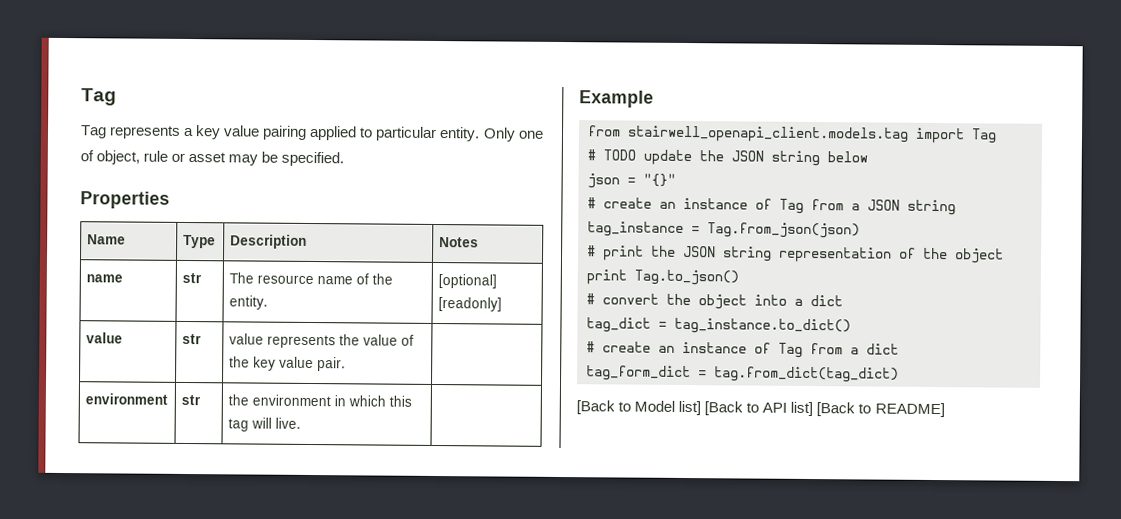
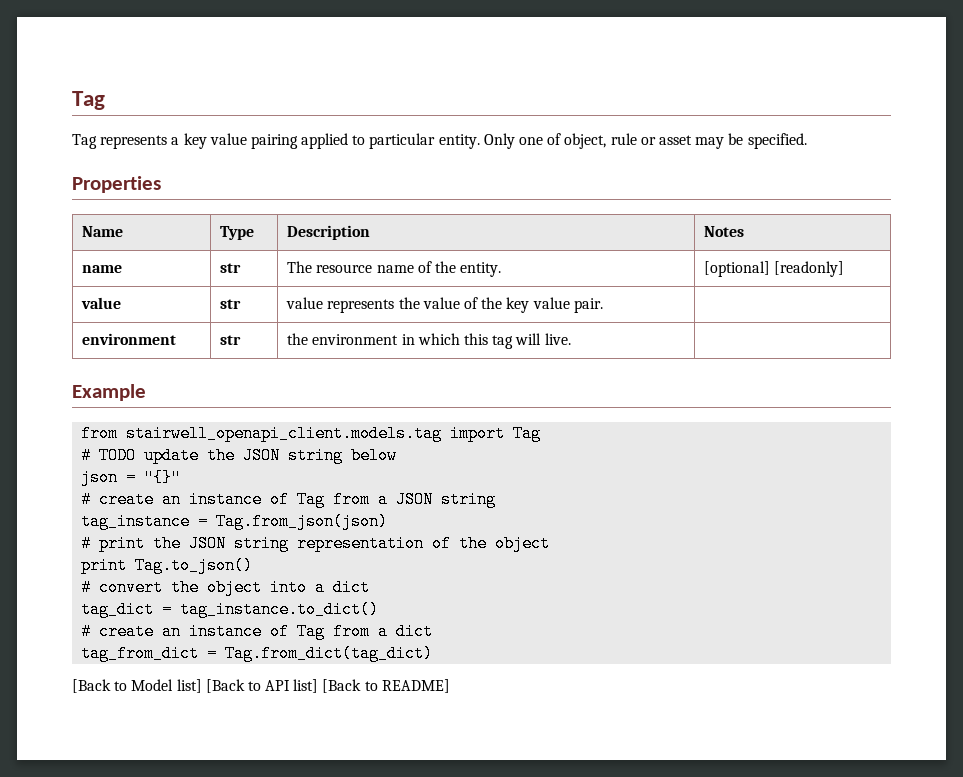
[586,365,899,383] tag_form_dict = tag.from_dict(tag_dict) -> [81,645,434,662] tag_from_dict = Tag.from_dict(tag_dict)

